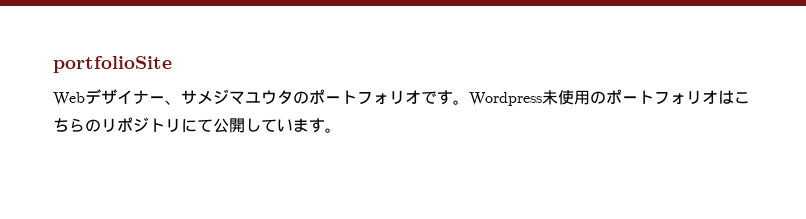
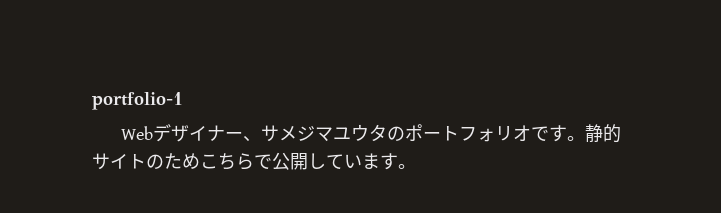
[53,56,172,73] portfolioSite -> [92,92,183,110] portfolio-1
[469,89,750,106] [53,117,213,132] Wordpress未使用のポートフォリオはこちらのリポジトリにて -> [584,124,621,143] [92,153,272,170] 静的サイトのためこちらで

